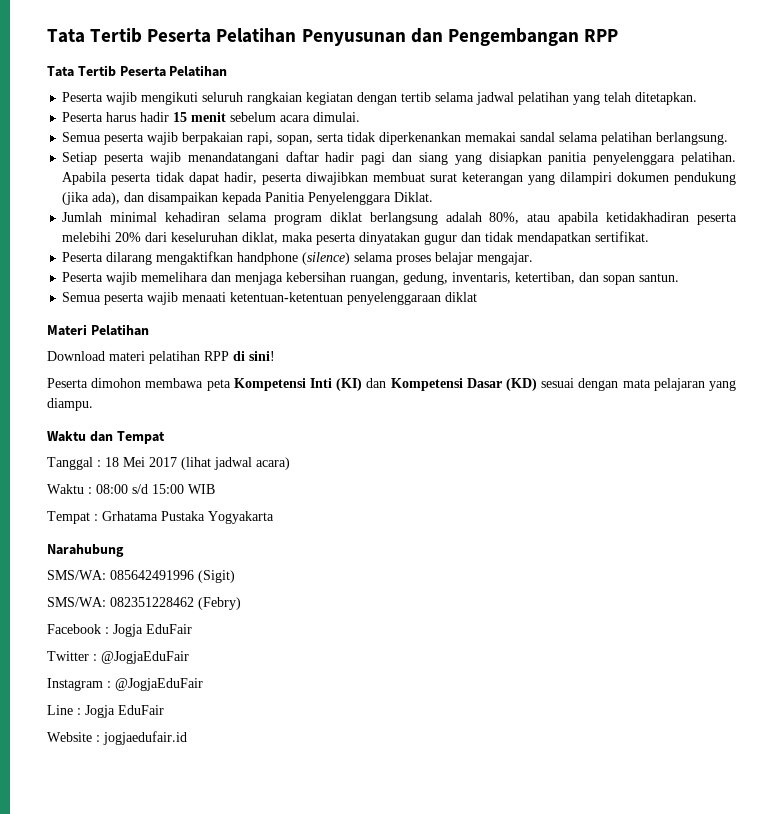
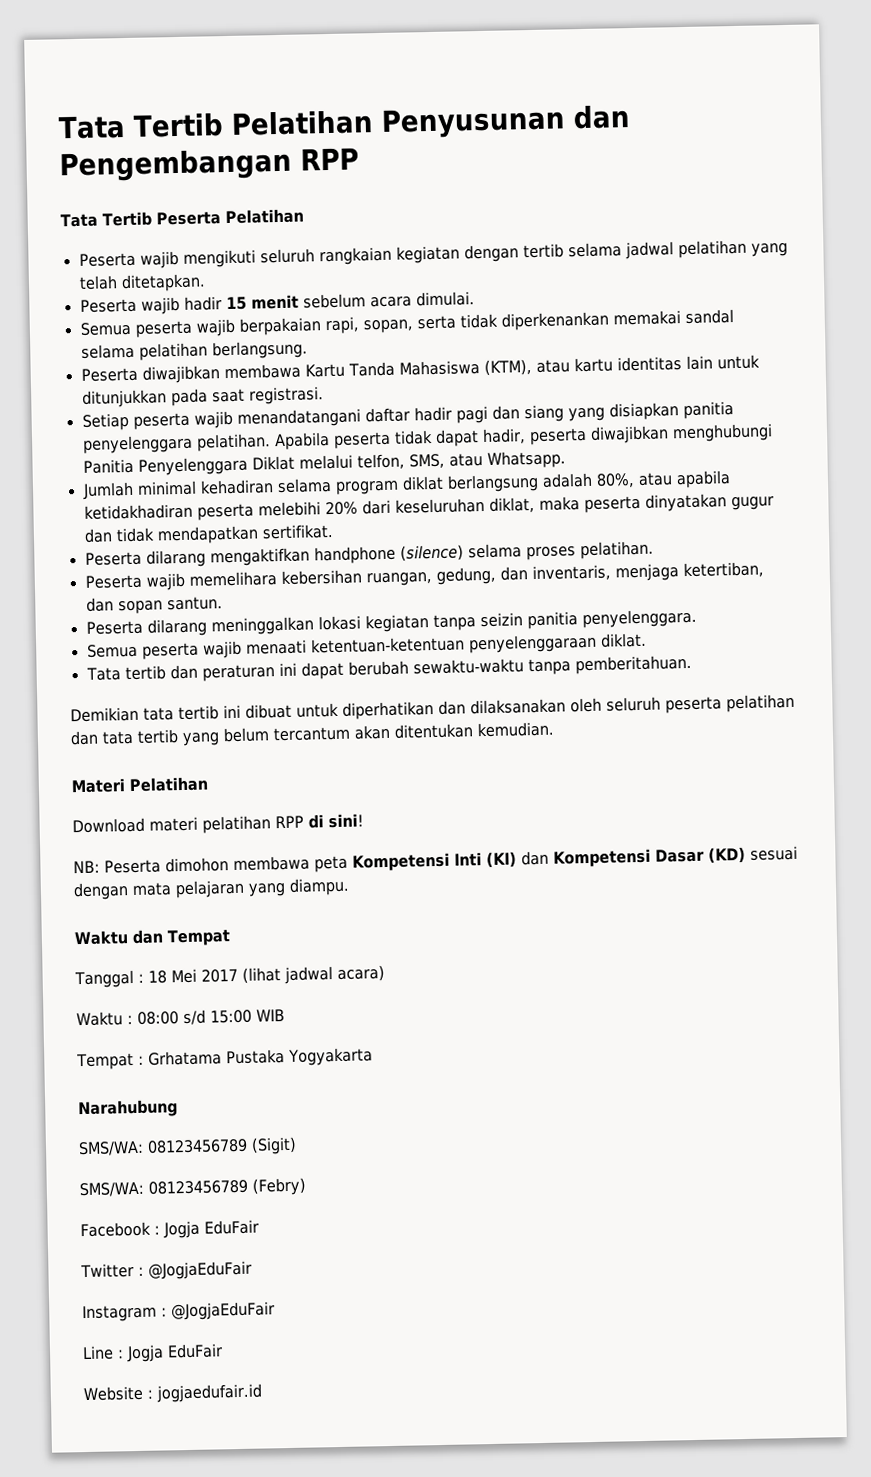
[47,28,212,43] Tata Tertib Peserta -> [58,112,224,140] Tata Tertib
[106,112,137,122] harus -> [140,296,180,315] wajib
(729, 138) none -> [80,354,760,384] [81,386,324,408] // Peserta diwajibkan membawa Kartu Tanda Mahasiswa (KTM), atau kartu identitas lain untuk ditunjukkan pada saat registrasi.
[372,172,737,185] [62,192,434,205] membuat surat keterangan yang dilampiri dokumen pendukung (jika ada), dan disampaikan kepada Panitia Penyelenggara Diklat. -> [671,423,773,443] [82,450,566,476] menghubungi Panitia Penyelenggara Diklat melalui telfon, SMS, atau Whatsapp.
[435,252,534,265] belajar mengajar. -> [579,540,654,560] pelatihan.
[211,272,284,285] dan menjaga -> (277, 579) none
[452,272,512,284] inventaris, -> [499,563,679,582] dan inventaris, menjaga
(680, 277) none -> [85,608,697,637] // Peserta dilarang meninggalkan lokasi kegiatan tanpa seizin panitia penyelenggara.
[445,292,478,302] diklat -> [599,632,647,648] [85,654,692,682] [70,693,795,723] [70,721,554,746] diklat. // Tata tertib dan peraturan ini dapat berubah sewaktu-waktu tanpa pemberitahuan. // Demikian tata tertib ini dibuat untuk diperhatikan dan dilaksanakan oleh seluruh peserta pelatihan dan tata tertib yang belum tercantum akan ditentukan kemudian.
(275, 356) none -> [73,860,100,874] NB:
[110,570,194,580] 085642491996 -> [146,1138,248,1154] 08123456789
[110,597,194,607] 082351228462 -> [147,1179,248,1195] 08123456789

